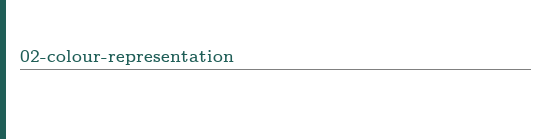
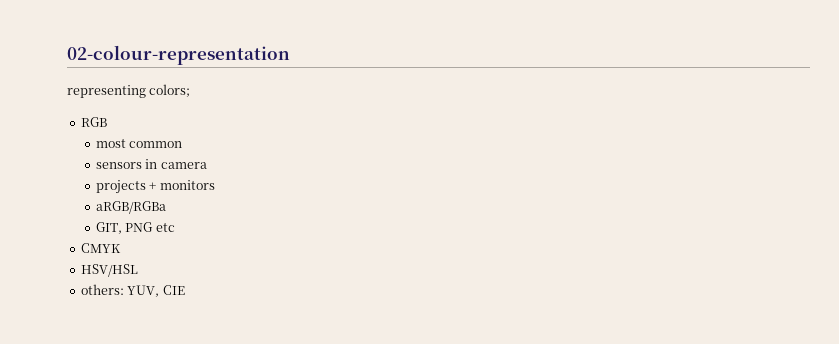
(234, 57) none -> [67,84,191,98] [80,117,107,127] [95,139,183,148] [95,159,207,169] [95,180,215,194] [95,201,166,214] [95,222,175,234] [80,243,121,253] [80,264,138,277] [80,284,185,297] // representing colors; // RGB // most common // sensors in camera // projects + monitors // aRGB/RGBa // GIT, PNG etc // CMYK // HSV/HSL // others: YUV, CIE

